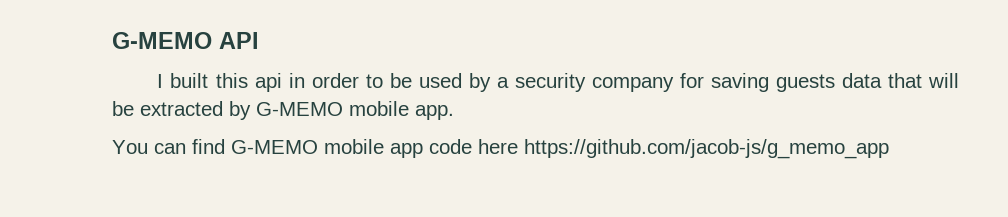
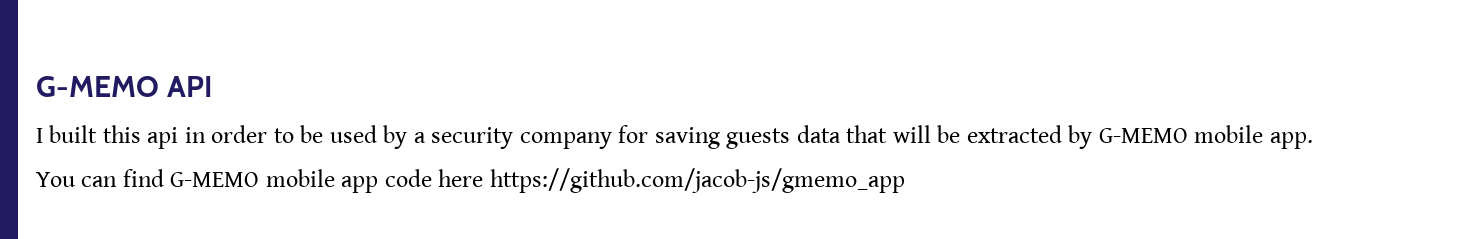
[524,139,889,159] https://github.com/jacob-js/g_memo_app -> [489,168,905,193] https://github.com/jacob-js/gmemo_app

